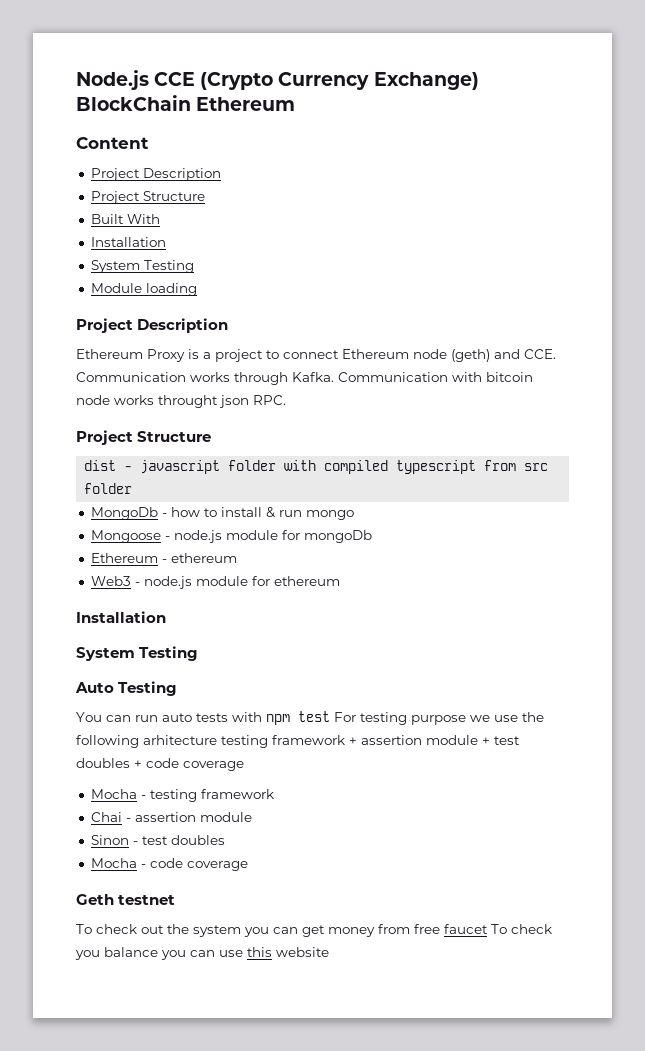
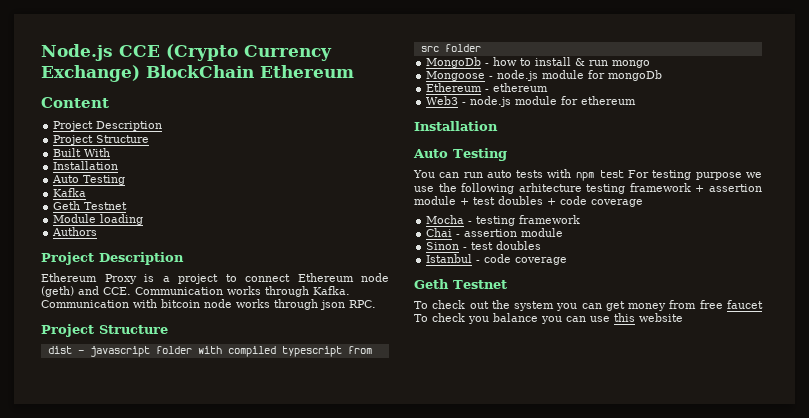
[90,260,194,273] System Testing -> [52,175,126,185] [53,188,87,197] [53,201,128,210] Auto Testing // Kafka // Geth Testnet
(197, 289) none -> [52,227,98,236] // Authors
[158,395,218,408] throught -> [274,299,318,310] through
[76,646,199,661] // System Testing -> (498, 126) none
[90,858,137,868] Mocha -> [426,254,473,263] Istanbul
[118,895,176,905] testnet -> [453,280,507,289] Testnet

